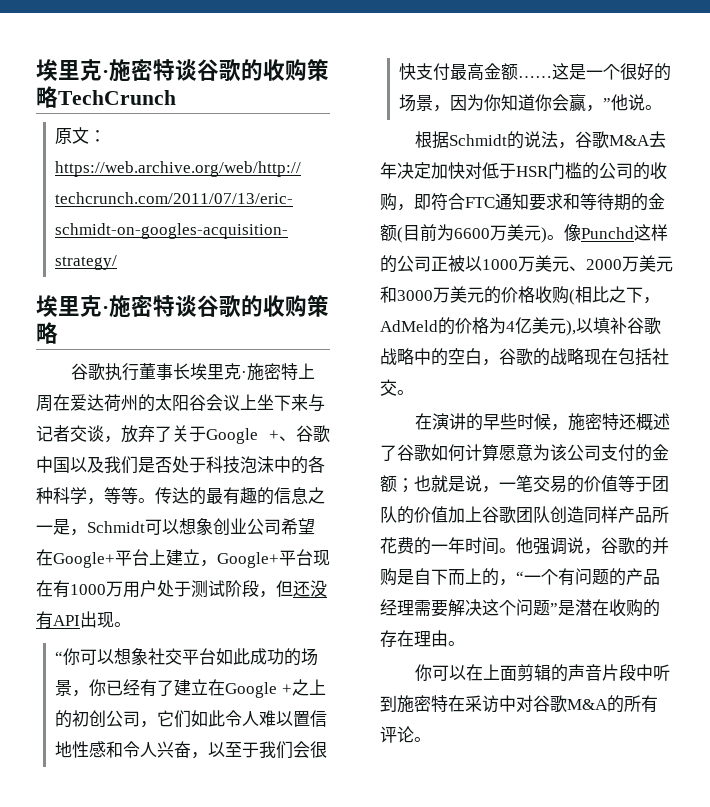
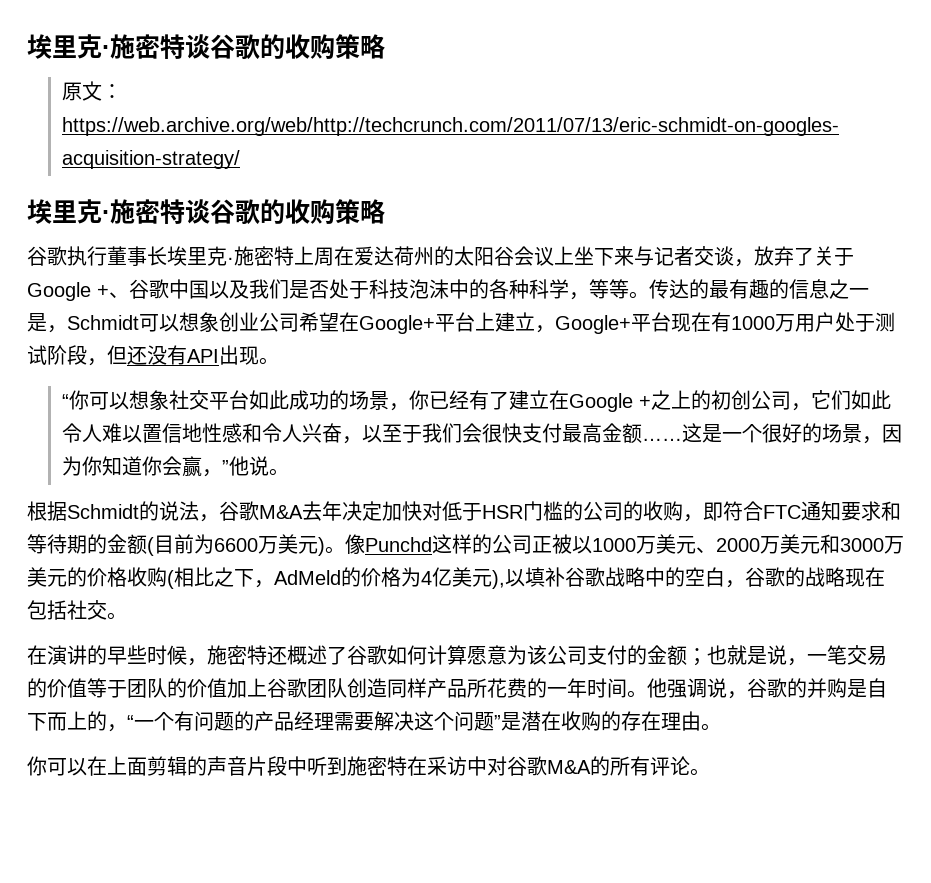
[36,59,329,82] [36,86,176,108] 埃里克·施密特谈谷歌的收购策略TechCrunch -> [27,34,385,60] 埃里克·施密特谈谷歌的收购策略

